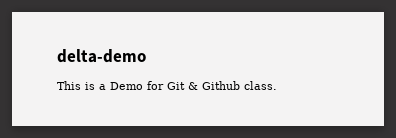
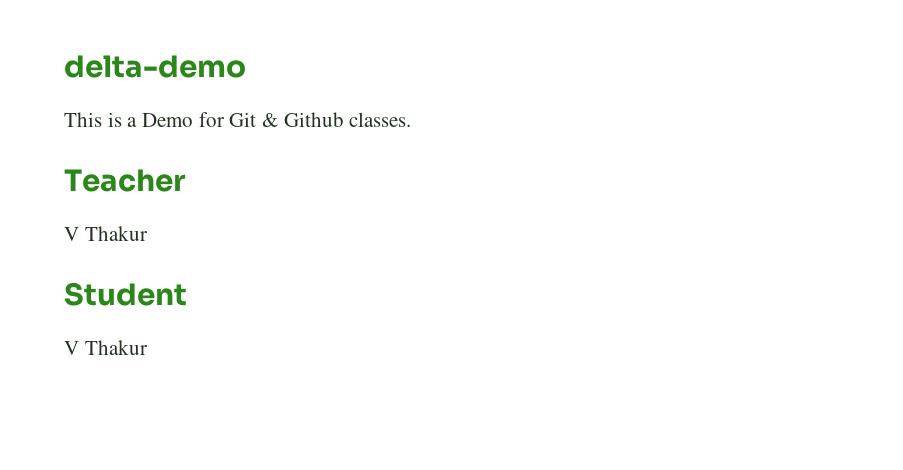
[244,81,277,90] class. -> [349,112,412,127] [64,169,186,192] [64,226,148,241] [64,282,187,306] [64,340,148,355] classes. // Teacher // V Thakur // Student // V Thakur

